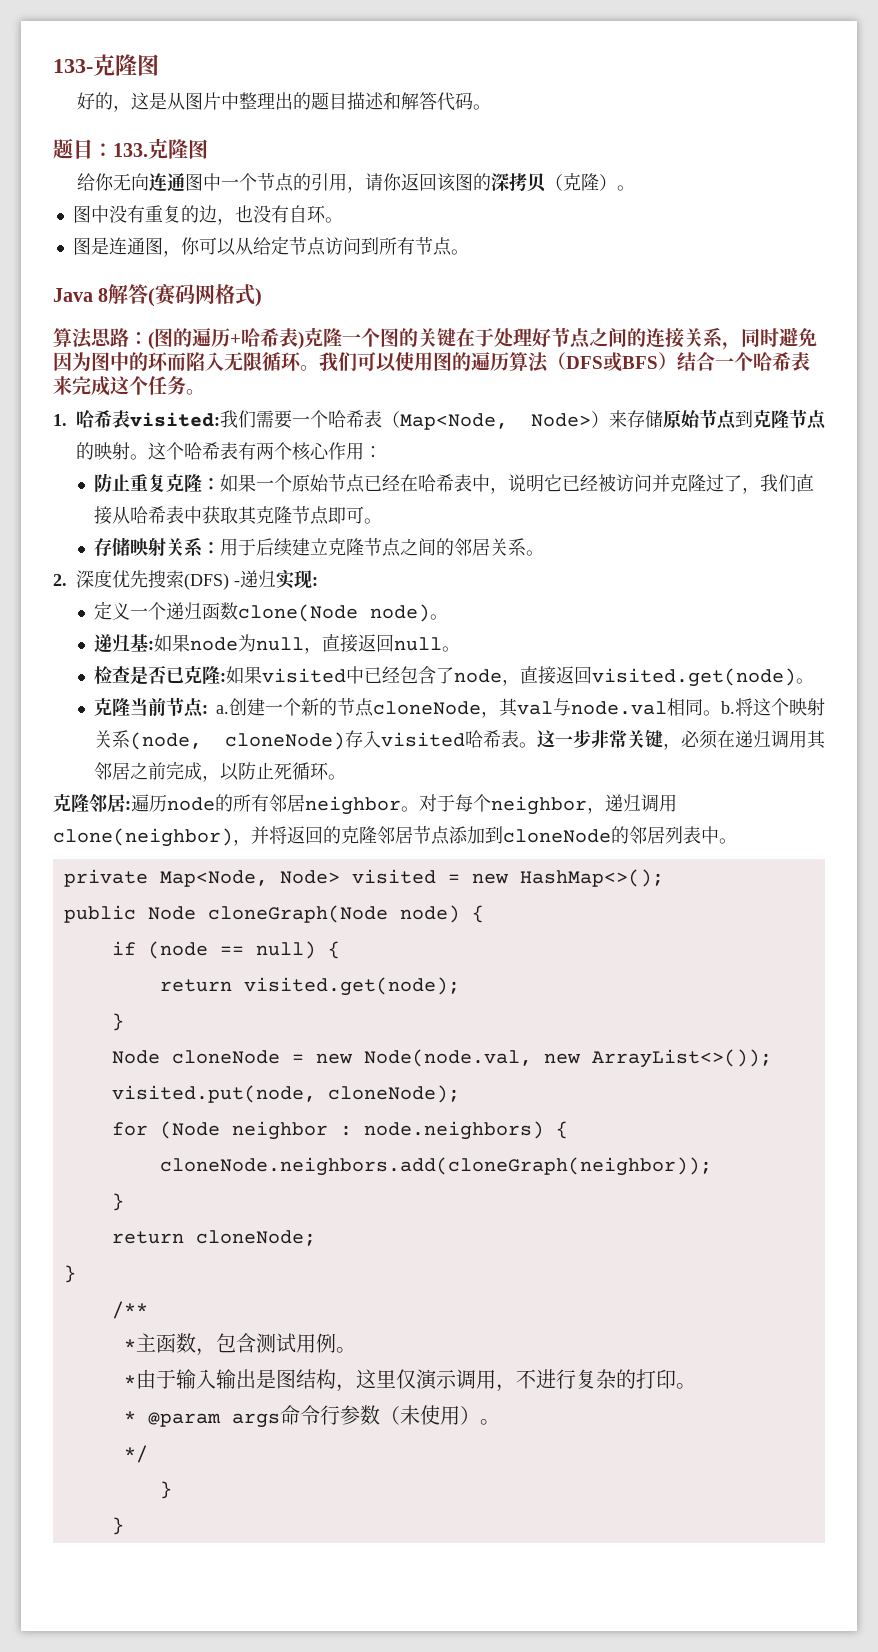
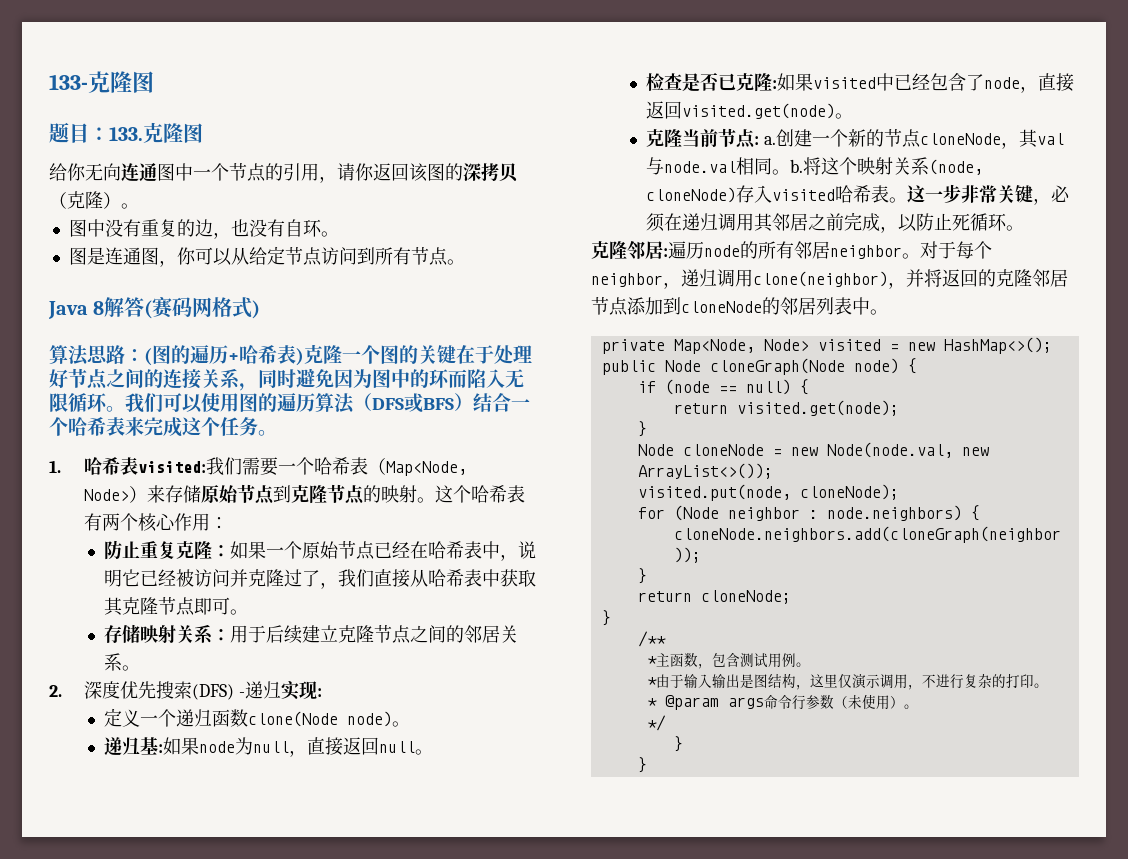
[77,92,492,112] // 好的，这是从图片中整理出的题目描述和解答代码。 -> (154, 82) none

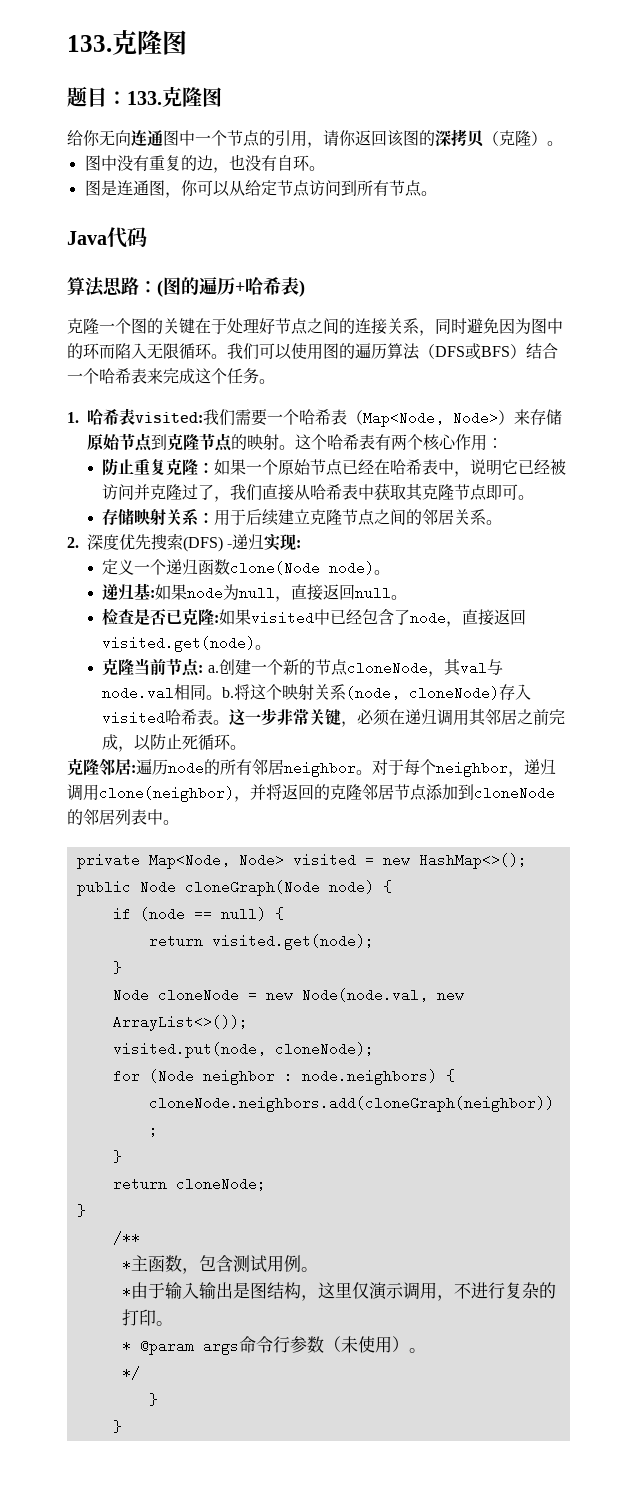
[49,74,88,90] 133- -> [67,35,112,52] 133.
[93,296,261,319] 8解答(赛码网格式) -> [107,227,147,248] 代码
(304, 357) none -> (305, 288) //

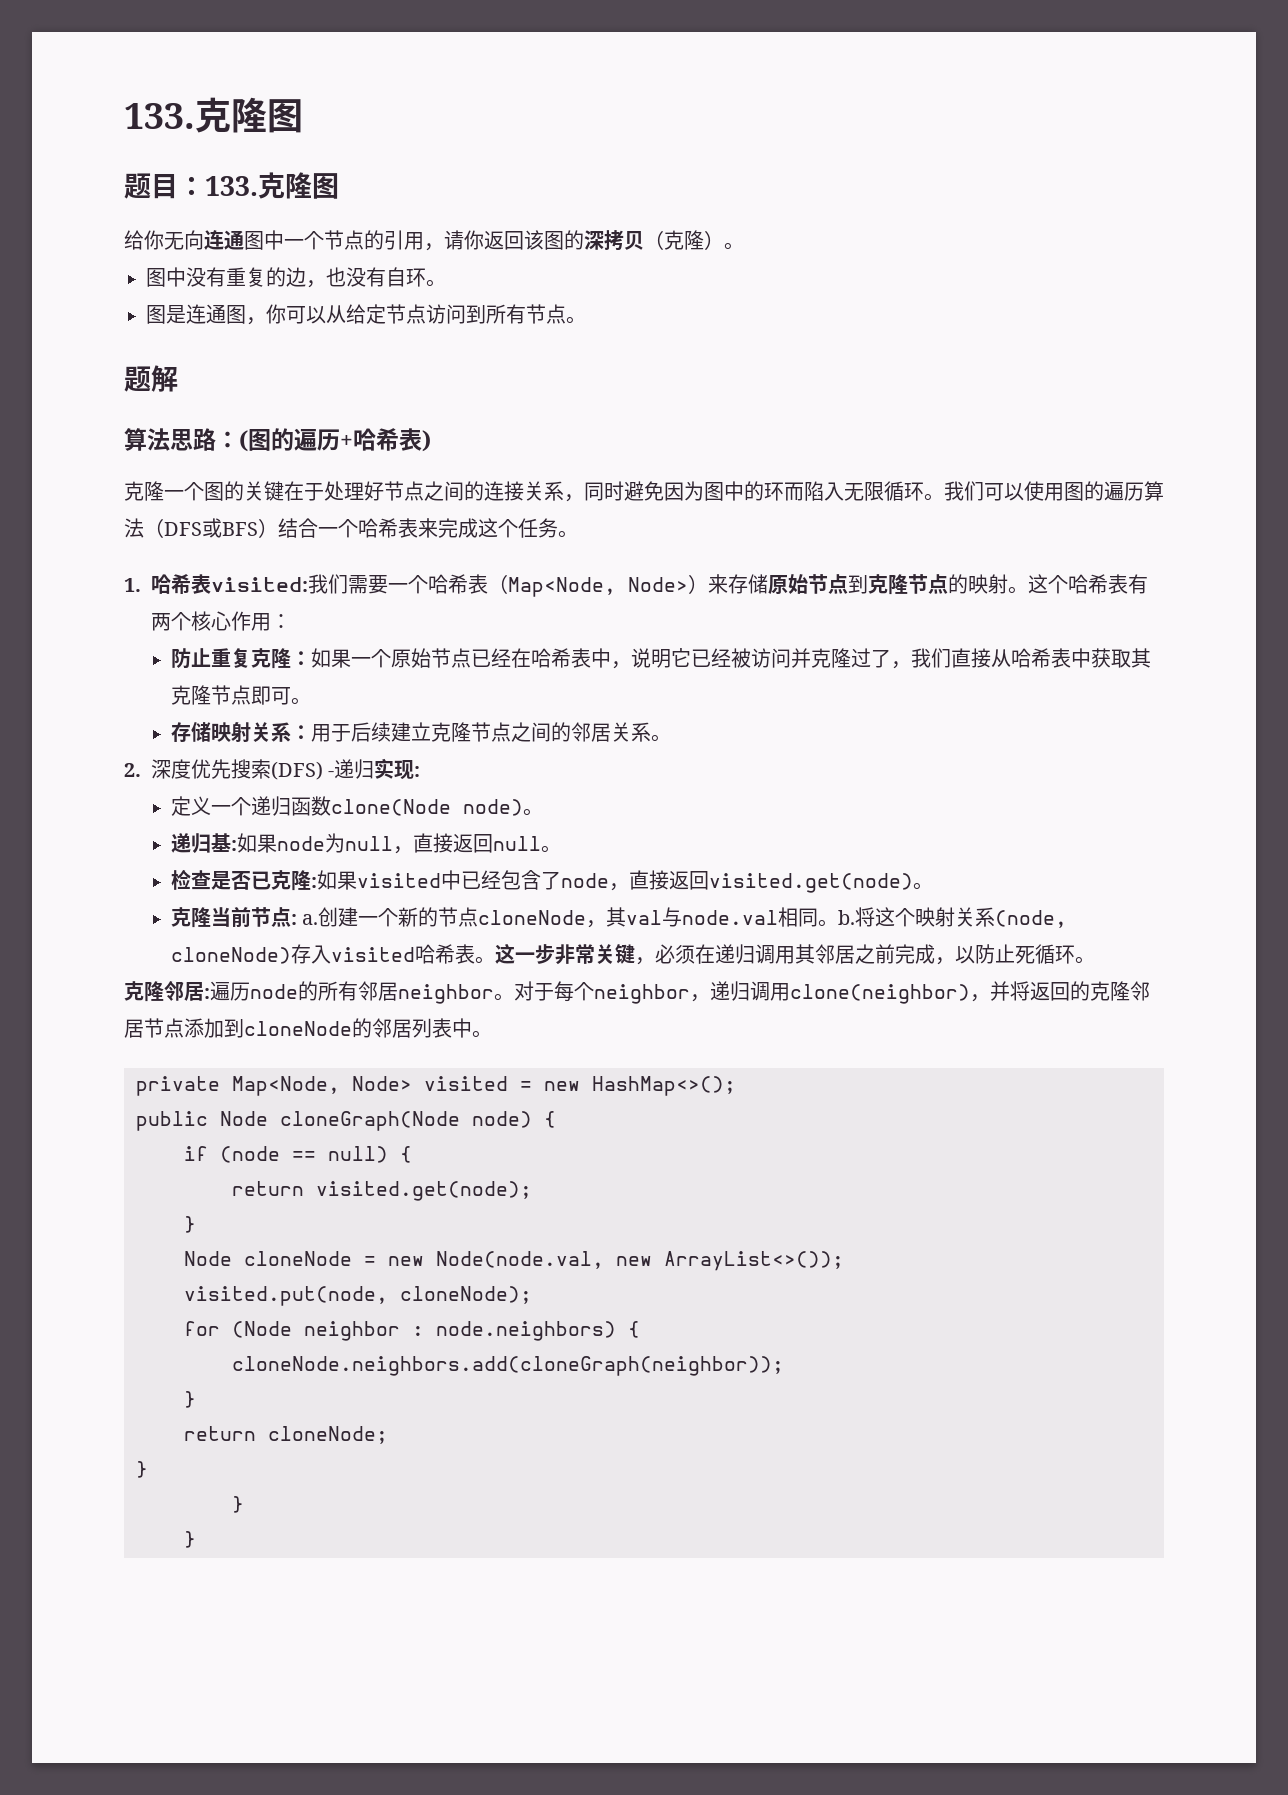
[67,227,147,248] Java代码 -> [124,365,178,392] 题解
[112,1231,140,1245] [121,1255,318,1274] [121,1282,556,1301] [121,1309,173,1326] [121,1336,426,1355] [121,1366,140,1380] // /** // *主函数，包含测试用例。 // *由于输入输出是图结构，这里仅演示调用，不进行复杂的打印。 // * @param args命令行参数（未使用）。 // */ -> (148, 1469) none

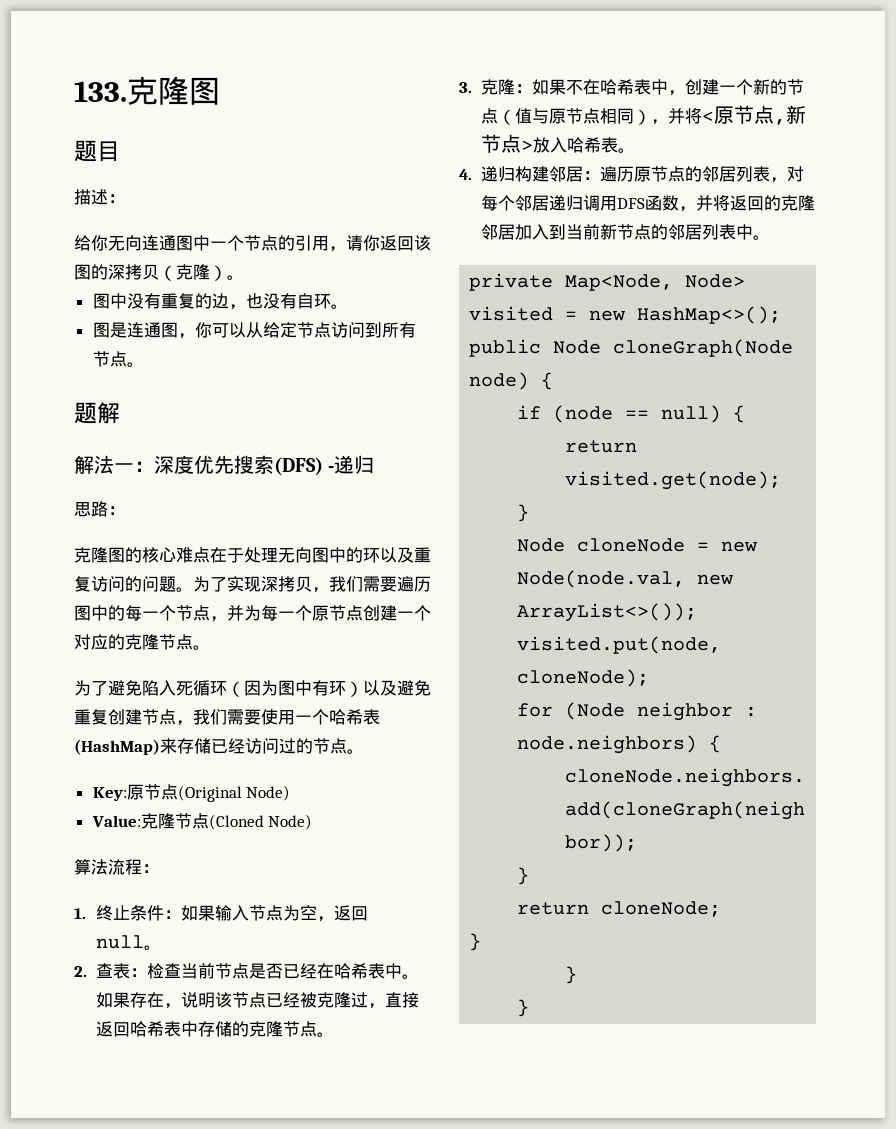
[178,172,339,199] ：133.克隆图 -> [74,189,125,205] // 描述：
[124,428,431,452] [124,481,1164,502] [124,518,578,538] [124,574,1148,597] [151,611,291,631] [170,648,1151,669] [170,685,311,705] [170,722,671,743] [124,763,141,777] 算法思路：(图的遍历+哈希表) // 克隆一个图的关键在于处理好节点之间的连接关系，同时避免因为图中的环而陷入无限循环。我们可以使用图的遍历算法（DFS或BFS）结合一个哈希表来完成这个任务。 // 1.哈希表visited:我们需要一个哈希表（Map<Node, Node>）来存储原始节点到克隆节点的映射。这个哈希表有两个核心作用： // 防止重复克隆：如果一个原始节点已经在哈希表中，说明它已经被访问并克隆过了，我们直接从哈希表中获取其克隆节点即可。 // 存储映射关系：用于后续建立克隆节点之间的邻居关系。 // 2. -> [74,455,154,474] 解法一：
[374,758,421,780] [170,796,543,816] [170,833,561,854] [170,869,933,893] [170,907,1068,928] [170,943,1095,965] [124,981,970,1004] 实现: // 定义一个递归函数clone(Node node)。 // 递归基:如果node为null，直接返回null。 // 检查是否已克隆:如果visited中已经包含了node，直接返回visited.get(node)。 // 克隆当前节点: a.创建一个新的节点cloneNode，其val与node.val相同。b.将这个映射关系(node, cloneNode)存入visited哈希表。这一步非常关键，必须在递归调用其邻居之前完成，以防止死循环。 // 克隆邻居:遍历node的所有邻居neighbor。对于每个neighbor，递归调用clone(neighbor) -> [74,501,125,517] [74,547,431,563] [74,576,431,593] [74,605,431,622] [74,634,210,650] [74,680,431,697] [74,709,380,726] [74,738,364,755] [92,784,291,802] [91,813,313,830] [74,859,159,875] [74,905,369,922] [96,935,162,950] [74,963,420,979] [96,992,420,1009] [96,1021,335,1037] [459,79,805,96] [481,105,807,125] [481,134,636,153] [459,166,805,183] [481,195,680,211] // 思路： // 克隆图的核心难点在于处理无向图中的环以及重复访问的问题。为了实现深拷贝，我们需要遍历图中的每一个节点，并为每一个原节点创建一个对应的克隆节点。 // 为了避免陷入死循环（因为图中有环）以及避免重复创建节点，我们需要使用一个哈希表(HashMap)来存储已经访问过的节点。 // Key:原节点(Original Node) // Value:克隆节点(Cloned Node) // 算法流程： // 1.终止条件：如果输入节点为空，返回null。 // 2.查表：检查当前节点是否已经在哈希表中。如果存在，说明该节点已经被克隆过，直接返回哈希表中存储的克隆节点。 // 3.克隆：如果不在哈希表中，创建一个新的节点（值与原节点相同），并将<原节点,新节点>放入哈希表。 // 4.递归构建邻居：遍历原节点的邻居列表，对每个邻居递归调用DFS函数
[144,1018,352,1038] 节点添加到cloneNode -> [515,224,652,240] 加入到当前新节点

